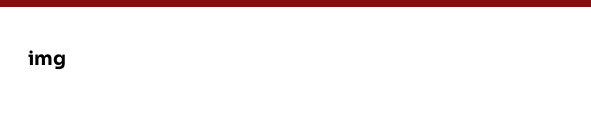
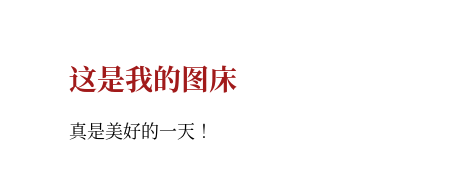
[28,50,66,70] img -> [69,65,237,93] [69,122,213,141] 这是我的图床 // 真是美好的一天！

